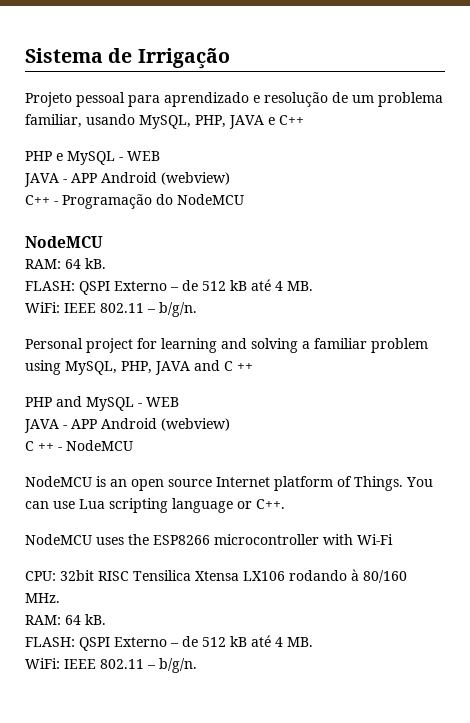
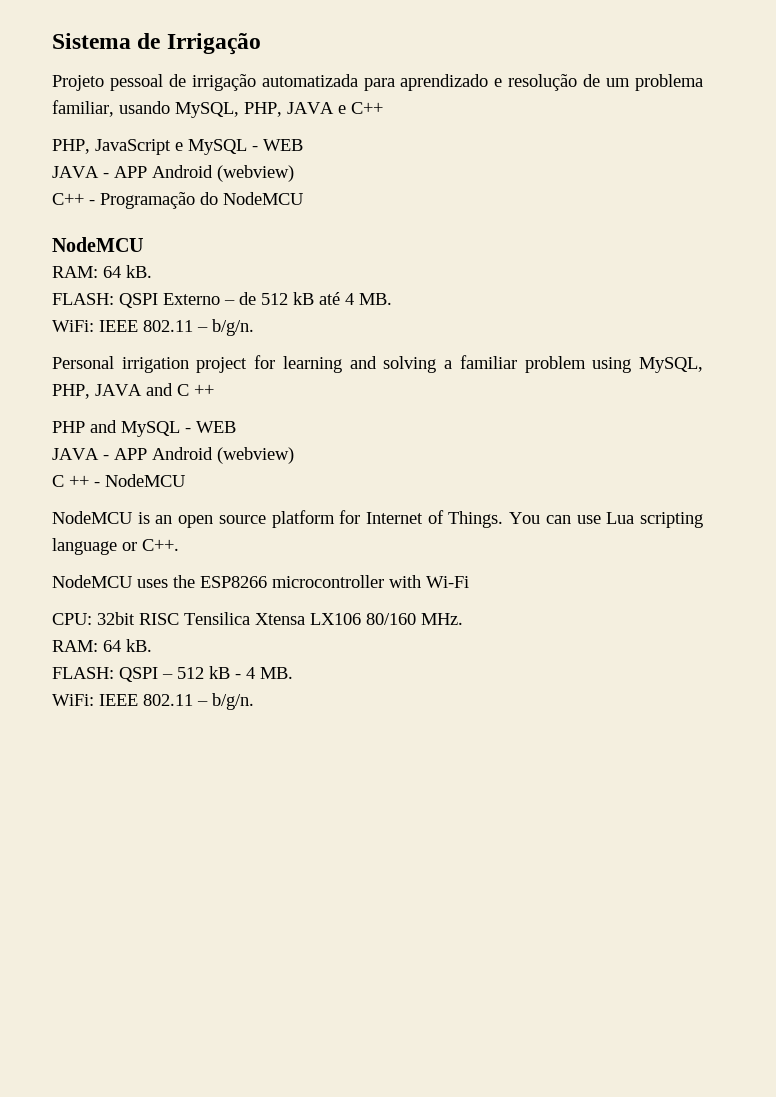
(125, 99) none -> [168,74,358,91] de irrigação automatizada
[25,151,52,161] PHP -> [52,139,171,155] PHP, JavaScript
(83, 343) none -> [121,357,189,373] irrigation
[216,476,333,491] Internet platform -> [271,510,423,528] platform for Internet
[289,569,359,581] rodando à -> (361, 619) none
[114,635,271,647] Externo – de 512 kB até -> [162,666,241,679] – 512 kB -

